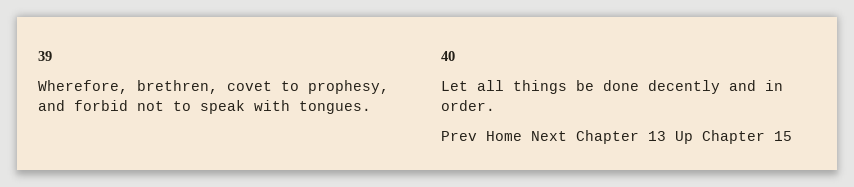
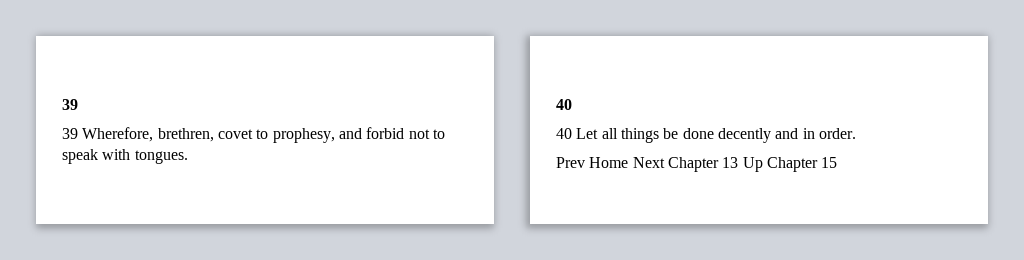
(52, 56) none -> [62,128,78,139] 39
(455, 56) none -> [556,128,572,139] 40

